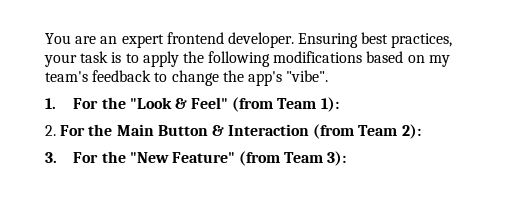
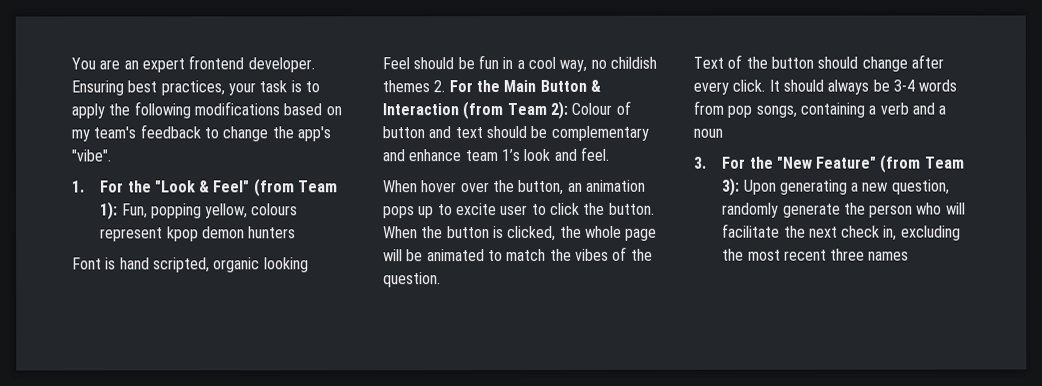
(339, 104) // -> [121,203,299,219] [100,226,297,242] [72,257,309,273] [382,55,657,72] [382,80,430,93] Fun, popping yellow, colours represent kpop demon hunters // Font is hand scripted, organic looking // Feel should be fun in a cool way, no childish themes
(421, 131) none -> [571,100,631,115] [382,125,649,141] [382,146,609,162] [382,179,645,196] [383,202,655,219] [383,225,658,242] [383,246,653,262] [383,272,441,288] [693,54,944,72] [693,79,958,95] [693,100,947,118] [693,128,723,138] Colour of button and text should be complementary and enhance team 1’s look and feel. // When hover over the button, an animation pops up to excite user to click the button. When the button is clicked, the whole page will be animated to match the vibes of the question. // Text of the button should change after every click. It should always be 3-4 words from pop songs, containing a verb and a noun
(347, 158) none -> [742,179,950,195] [722,202,966,218] [722,223,961,241] [722,248,910,261] Upon generating a new question, randomly generate the person who will facilitate the next check in, excluding the most recent three names

